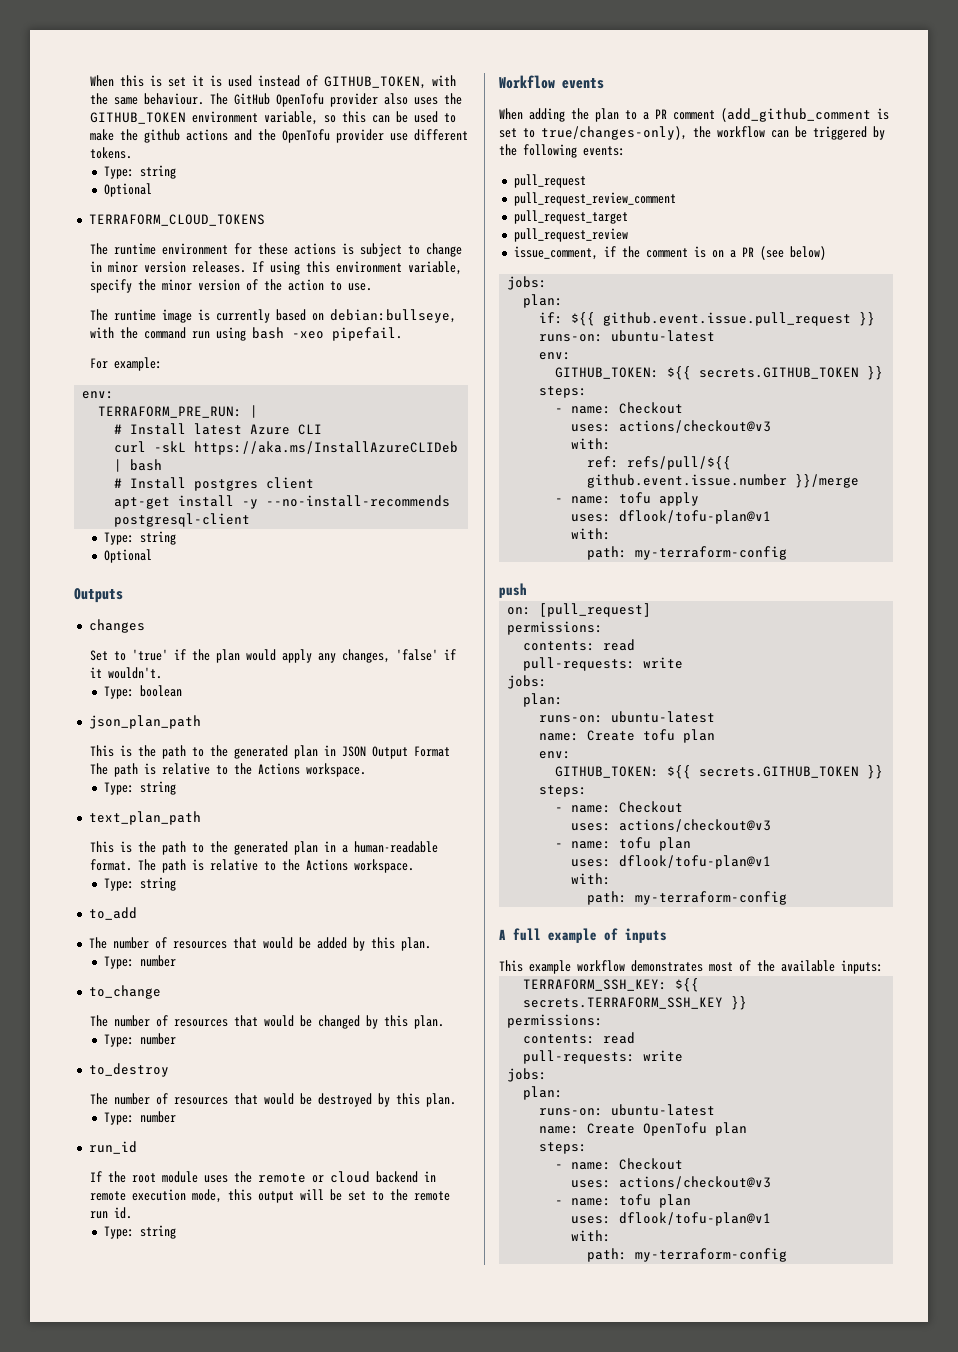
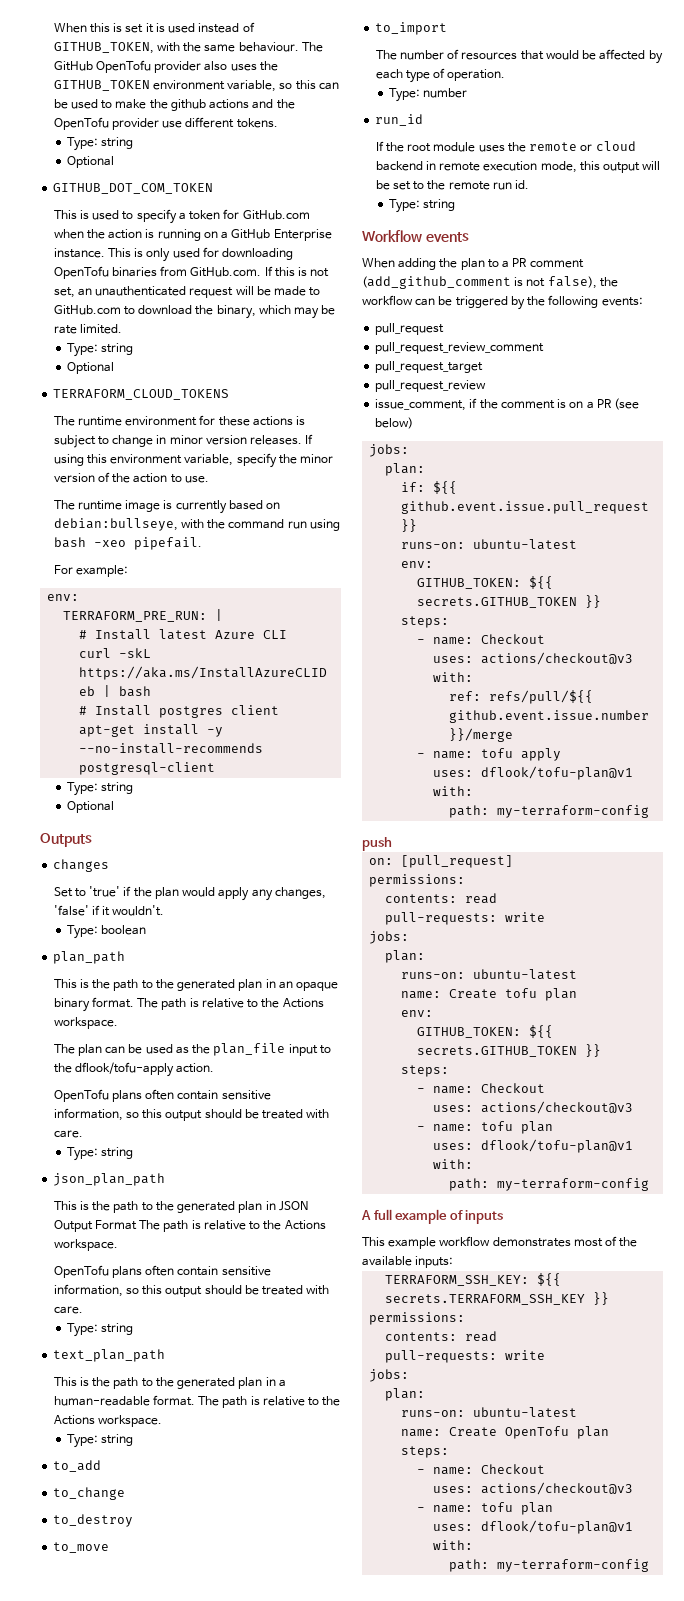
(153, 190) none -> [53,183,214,194] [53,209,310,224] [53,229,332,241] [53,247,294,262] [53,266,330,279] [53,286,321,298] [53,305,336,319] [53,324,122,334] [66,343,134,357] [66,362,114,374] // GITHUB_DOT_COM_TOKEN // This is used to specify a token for GitHub.com when the action is running on a GitHub Enterprise instance. This is only used for downloading OpenTofu binaries from GitHub.com. If this is not set, an unauthenticated request will be made to GitHub.com to download the binary, which may be rate limited. // Type: string // Optional
(183, 691) none -> [53,951,126,964] [53,979,339,991] [53,997,324,1012] [53,1017,118,1029] [53,1043,331,1056] [53,1062,215,1077] [53,1089,271,1102] [53,1108,330,1121] [53,1130,83,1138] [66,1147,134,1161] // plan_path // This is the path to the generated plan in an opaque binary format. The path is relative to the Actions workspace. // The plan can be used as the plan_file input to the dflook/tofu-apply action. // OpenTofu plans often contain sensitive information, so this output should be treated with care. // Type: string
(366, 770) none -> [53,1265,271,1278] [53,1284,330,1297] [53,1306,83,1314] // OpenTofu plans often contain sensitive information, so this output should be treated with care.
[88,937,431,951] [104,955,177,969] [88,985,161,999] [89,1015,444,1029] [104,1033,177,1047] [88,1063,169,1077] [89,1093,456,1107] The number of resources that would be added by this plan. // Type: number // to_change // The number of resources that would be changed by this plan. // Type: number // to_destroy // The number of resources that would be destroyed by this plan. -> [53,1487,126,1500] [53,1514,134,1527] [53,1542,110,1553] [375,22,448,35] [375,49,663,64] [375,68,506,83] to_change // to_destroy // to_move // to_import // The number of resources that would be affected by each type of operation.
[499,126,687,140] set to true/changes-only), -> [526,276,597,289] not false),

